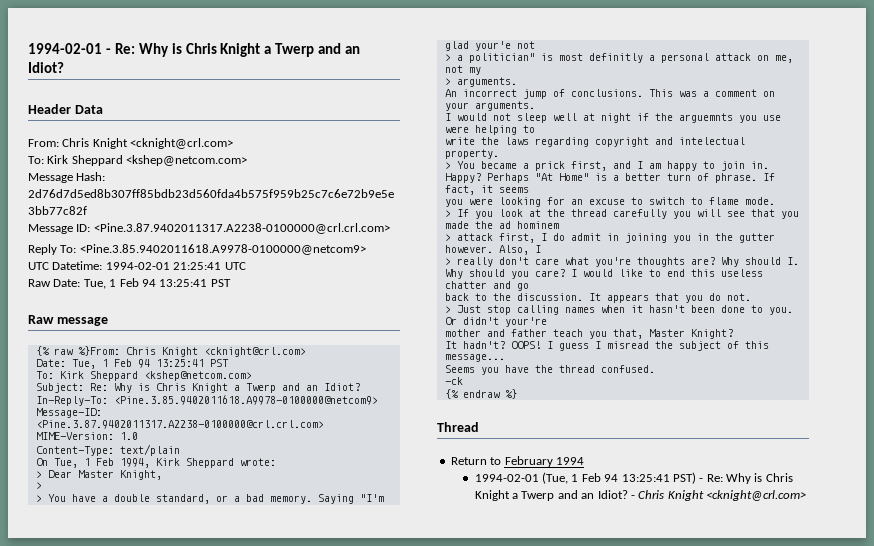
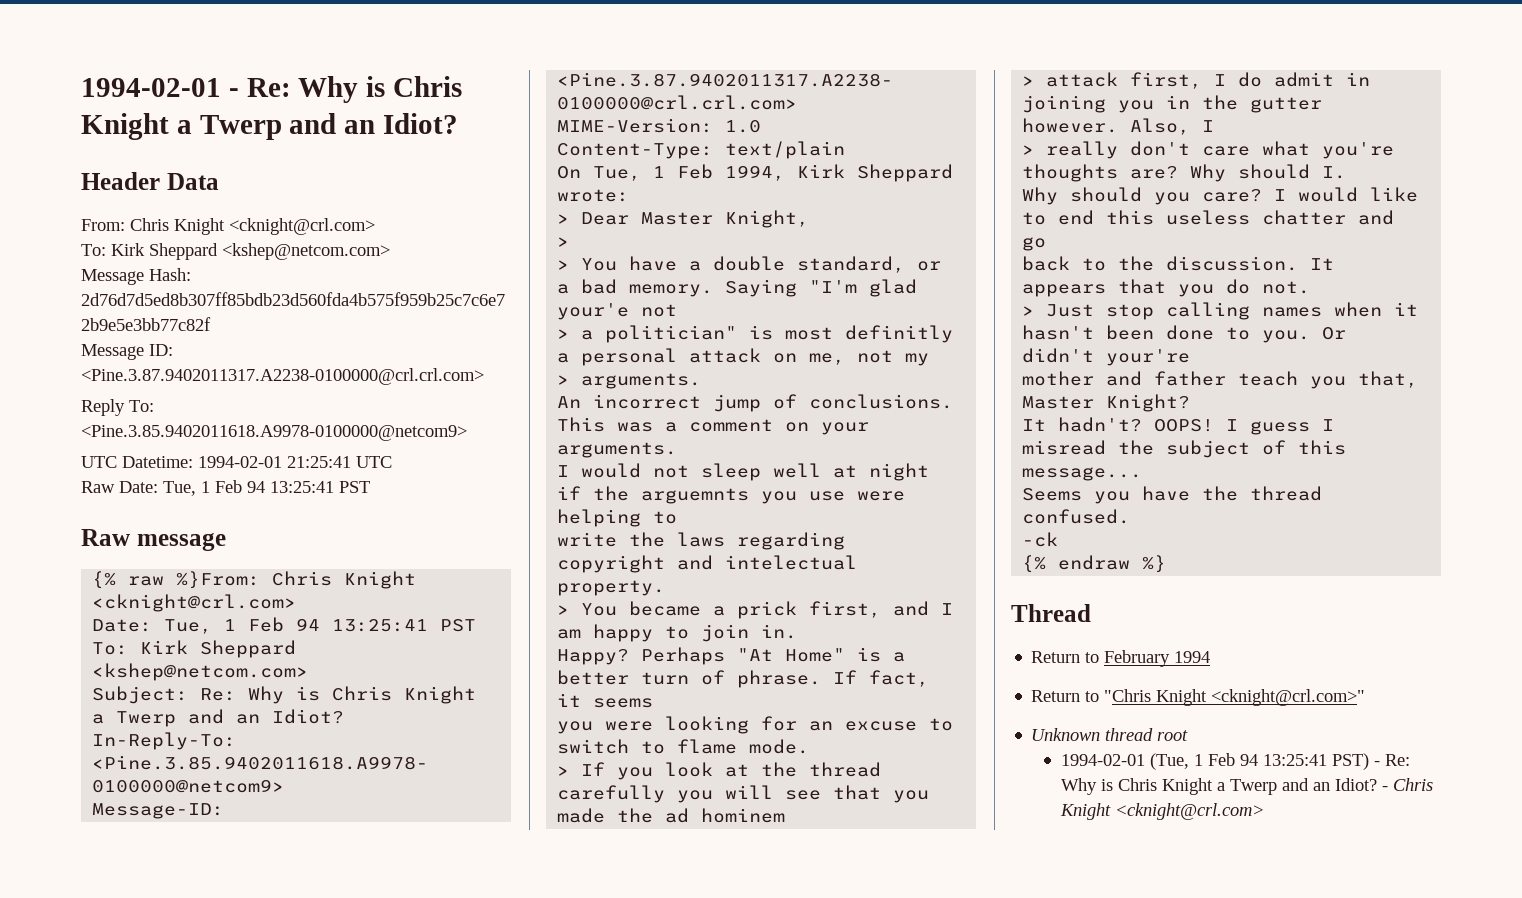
(584, 461) none -> [1031,689,1366,706] [1031,728,1189,741] // Return to "Chris Knight <cknight@crl.com>" // Unknown thread root

